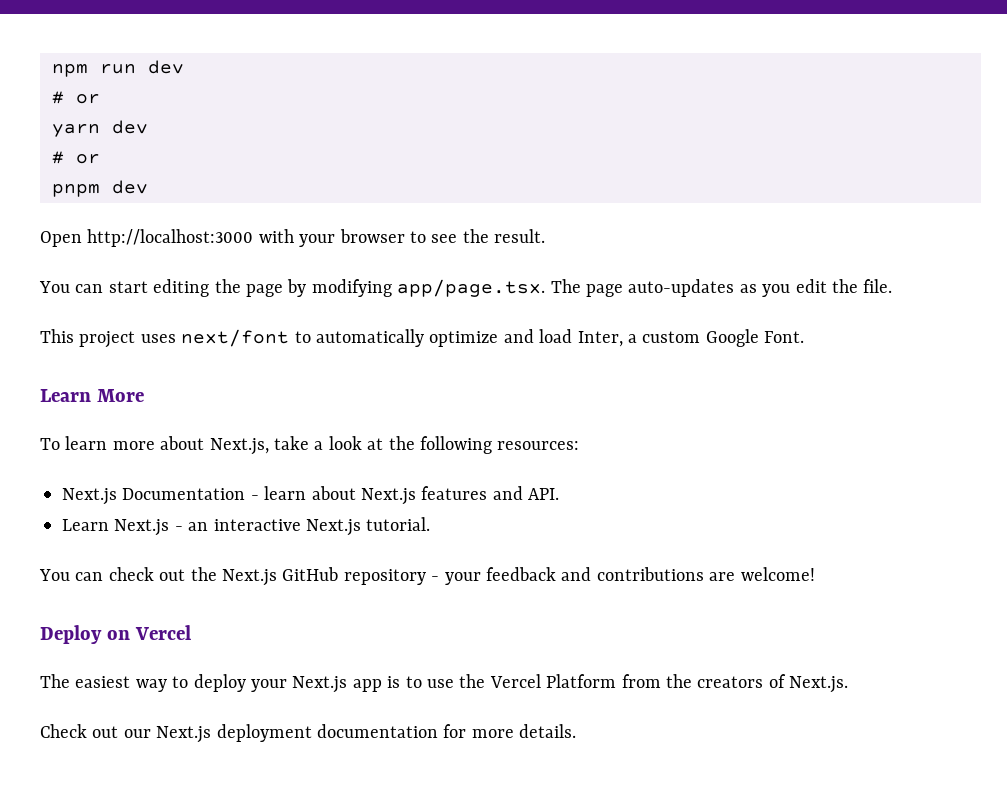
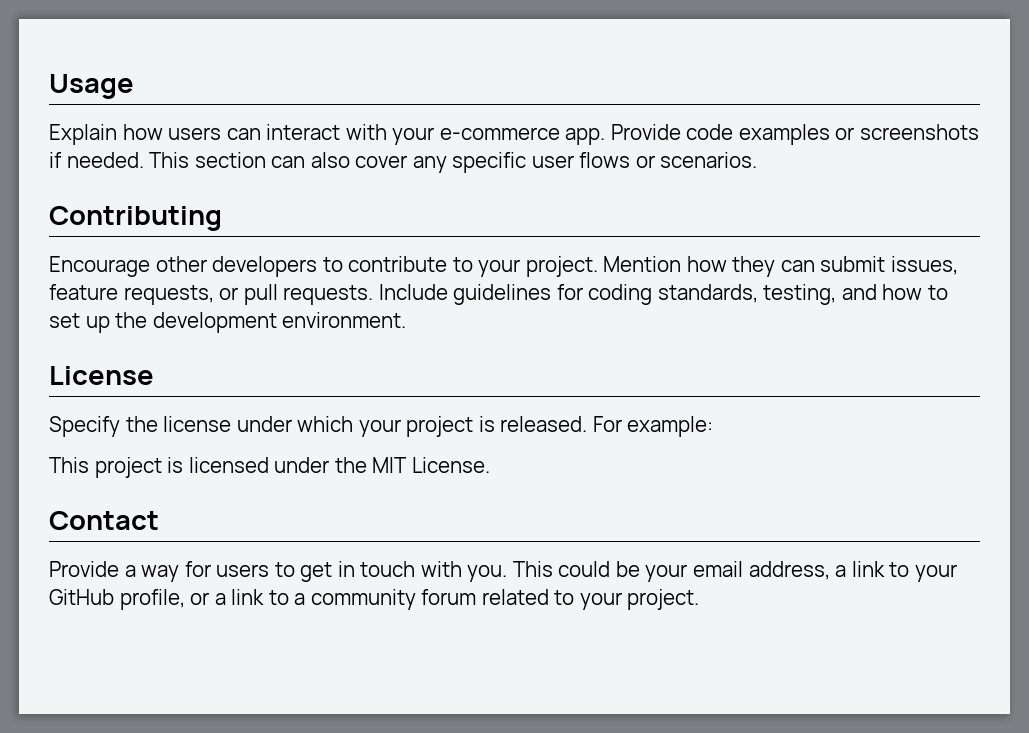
[52,60,184,77] [52,91,100,104] [52,120,148,137] [52,151,100,164] [52,180,148,197] [40,229,546,247] [39,279,893,297] [40,329,805,348] [40,389,144,402] [40,436,580,455] [62,486,560,505] [62,517,431,536] [39,567,815,586] [40,625,191,644] [40,674,849,693] [40,724,577,743] npm run dev // # or // yarn dev // # or // pnpm dev // Open http://localhost:3000 with your browser to see the result. // You can start editing the page by modifying app/page.tsx. The page auto-updates as you edit the file. // This project uses next/font to automatically optimize and load Inter, a custom Google Font. // Learn More // To learn more about Next.js, take a look at the following resources: // Next.js Documentation - learn about Next.js features and API. // Learn Next.js - an interactive Next.js tutorial. // You can check out the Next.js GitHub repository - your feedback and contributions are welcome! // Deploy on Vercel // The easiest way to deploy your Next.js app is to use the Vercel Platform from the creators of Next.js. // Check out our Next.js deployment documentation for more details. -> [49,74,134,99] [49,124,979,145] [49,152,758,173] [49,206,222,231] [49,256,958,277] [49,284,948,305] [49,312,407,333] [49,366,154,385] [49,416,714,437] [49,457,490,478] [49,511,159,530] [49,561,957,582] [49,589,700,610] Usage // Explain how users can interact with your e-commerce app. Provide code examples or screenshots if needed. This section can also cover any specific user flows or scenarios. // Contributing // Encourage other developers to contribute to your project. Mention how they can submit issues, feature requests, or pull requests. Include guidelines for coding standards, testing, and how to set up the development environment. // License // Specify the license under which your project is released. For example: // This project is licensed under the MIT License. // Contact // Provide a way for users to get in touch with you. This could be your email address, a link to your GitHub profile, or a link to a community forum related to your project.

